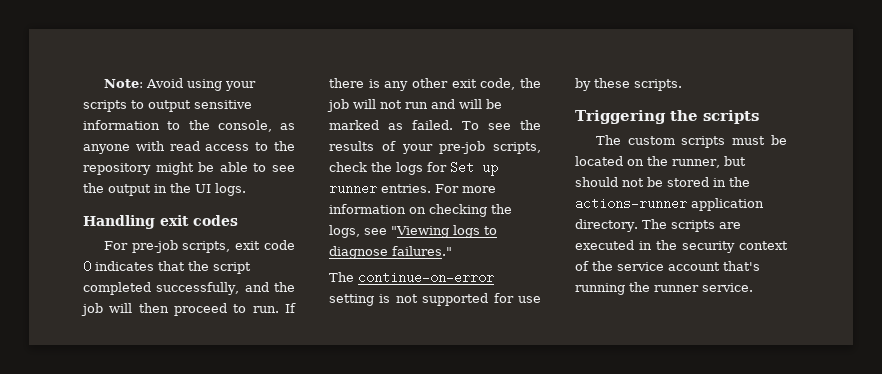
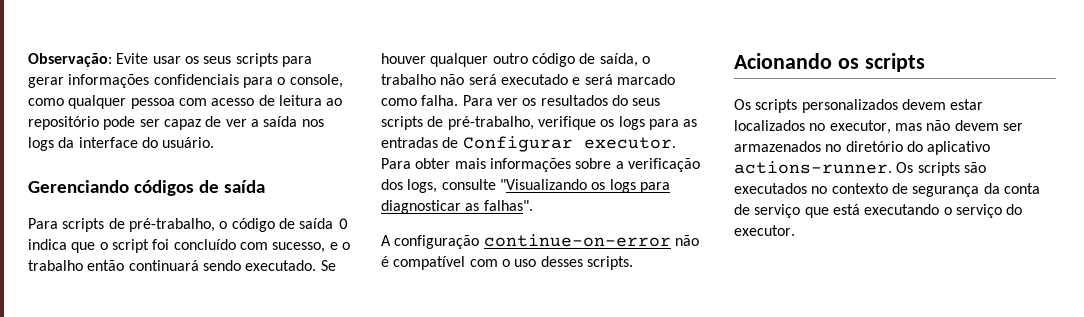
[103,78,256,91] [83,100,252,112] [83,120,295,132] [83,141,295,154] [83,162,295,175] [83,183,246,196] [83,215,238,229] [103,240,295,253] [83,260,251,274] [83,282,295,295] [81,303,296,316] [329,78,541,91] [327,99,502,112] [329,120,541,130] [329,141,541,154] [329,161,498,176] [329,182,496,195] [329,204,512,217] [329,225,497,238] [329,246,452,259] [329,271,494,284] [329,293,541,306] [575,78,630,91] Note: Avoid using your scripts to output sensitive information to the console, as anyone with read access to the repository might be able to see the output in the UI logs. // Handling exit codes // For pre-job scripts, exit code 0 indicates that the script completed successfully, and the job will then proceed to run. If there is any other exit code, the job will not run and will be marked as failed. To see the results of your pre-job scripts, check the logs for Set up runner entries. For more information on checking the logs, see "Viewing logs to diagnose failures." // The continue-on-error setting is not supported for use by these -> [28,53,312,67] [28,74,343,88] [28,95,343,109] [28,116,324,130] [28,137,215,151] [28,180,265,196] [28,218,349,232] [28,239,350,253] [28,260,336,271] [381,53,650,67] [381,74,675,85] [381,95,661,106] [381,116,698,130] [381,136,676,152] [381,158,700,172] [381,179,670,193] [381,200,533,214] [381,234,699,249] [381,256,583,270] Observação: Evite usar os seus scripts para gerar informações confidenciais para o console, como qualquer pessoa com acesso de leitura ao repositório pode ser capaz de ver a saída nos logs da interface do usuário. // Gerenciando códigos de saída // Para scripts de pré-trabalho, o código de saída 0 indica que o script foi concluído com sucesso, e o trabalho então continuará sendo executado. Se houver qualquer outro código de saída, o trabalho não será executado e será marcado como falha. Para ver os resultados do seus scripts de pré-trabalho, verifique os logs para as entradas de Configurar executor. Para obter mais informações sobre a verificação dos logs, consulte "Visualizando os logs para diagnosticar as falhas". // A configuração continue-on-error não é compatível com o uso desses
[575,110,698,124] Triggering the -> [734,53,859,69] Acionando os
[595,135,787,148] [575,156,746,168] [575,177,750,187] [575,197,764,211] [575,219,741,232] [575,240,788,253] [575,261,760,271] [575,282,753,295] The custom scripts must be located on the runner, but should not be stored in the actions-runner application directory. The scripts are executed in the security context of the service account that's running the runner service. -> [734,99,984,113] [734,120,1023,134] [734,141,991,155] [734,161,986,176] [734,183,1040,197] [734,204,1023,218] [734,225,795,236] Os scripts personalizados devem estar localizados no executor, mas não devem ser armazenados no diretório do aplicativo actions-runner. Os scripts são executados no contexto de segurança da conta de serviço que está executando o serviço do executor.

